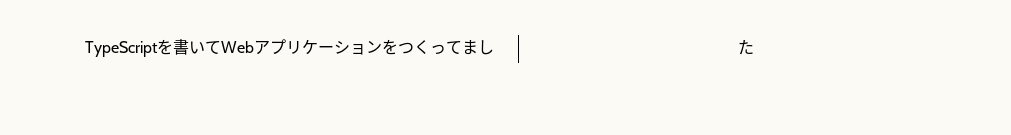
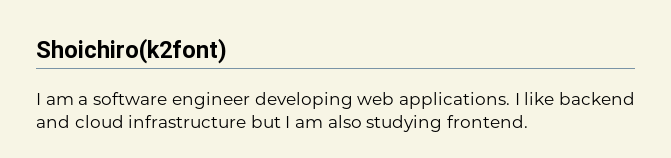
[84,39,754,57] TypeScriptを書いてWebアプリケーションをつくってました -> [36,38,227,64] [36,92,635,109] [36,115,528,132] Shoichiro(k2font) // I am a software engineer developing web applications. I like backend and cloud infrastructure but I am also studying frontend.

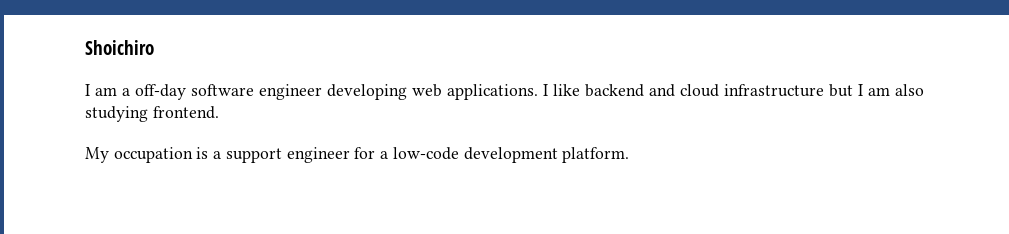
[36,38,227,64] Shoichiro(k2font) -> [85,40,154,55] Shoichiro
(89, 100) none -> [135,84,186,100] off-day
(528, 121) none -> [85,147,630,163] // My occupation is a support engineer for a low-code development platform.

